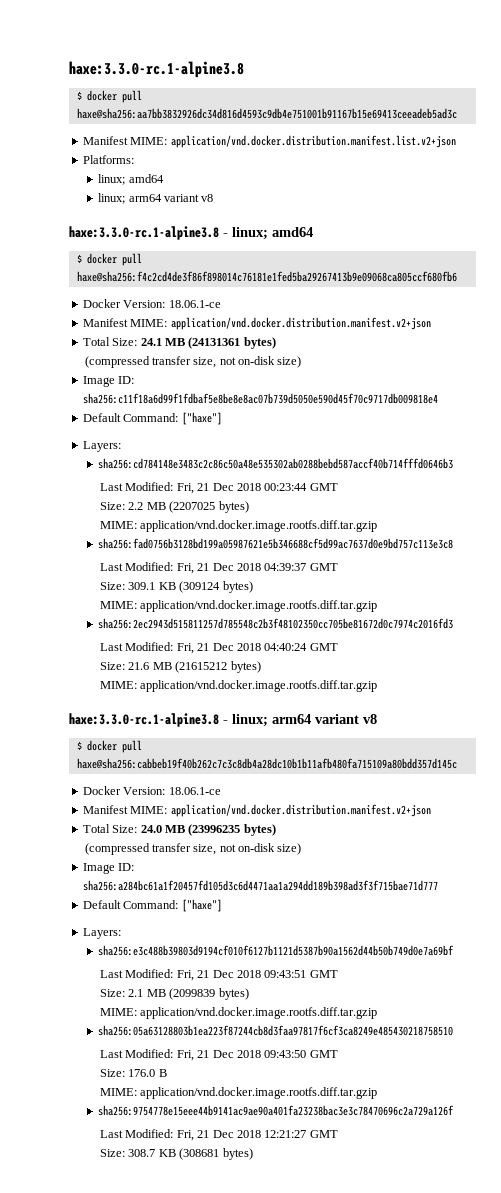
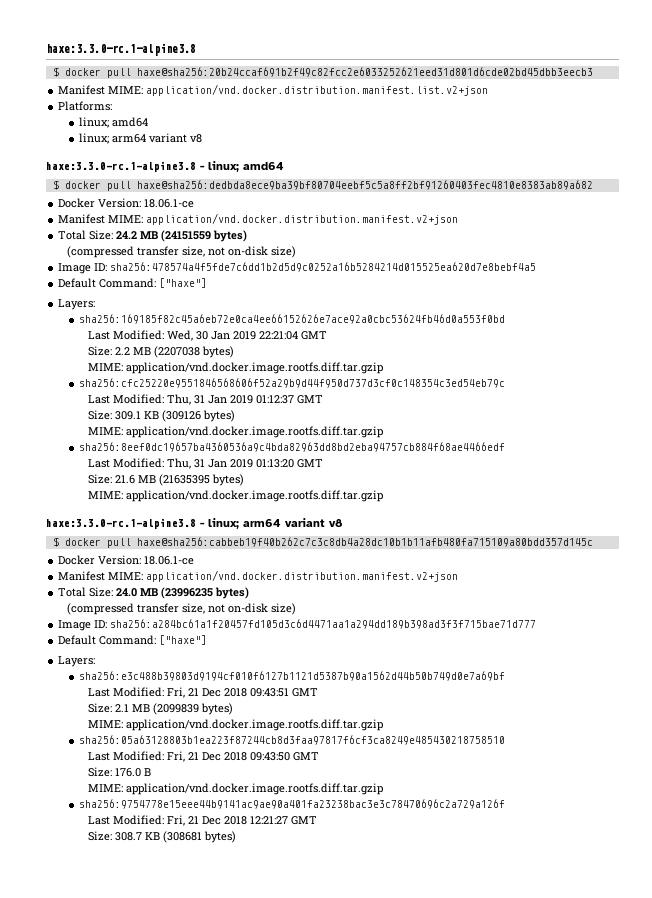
[76,108,457,119] haxe@sha256:aa7bb3832926dc34d816d4593c9db4e751001b91167b15e69413ceeadeb5ad3c -> [136,67,593,77] haxe@sha256:20b24ccaf691b2f49c82fcc2e6033252621eed31d801d6cde02bd45dbb3eecb3
[76,271,457,282] [82,299,221,308] [82,317,431,330] [82,337,276,349] [84,356,302,368] [82,376,135,387] [82,393,438,404] [82,412,222,425] [82,441,121,452] [98,458,454,469] [100,482,308,494] haxe@sha256:f4c2cd4de3f86f898014c76181e1fed5ba29267413b9e09068ca805ccf680fb6 // Docker Version: 18.06.1-ce // Manifest MIME: application/vnd.docker.distribution.manifest.v2+json // Total Size: 24.1 MB (24131361 bytes) // (compressed transfer size, not on-disk size) // Image ID: sha256:c11f18a6d99f1fdbaf5e8be8e8ac07b739d5050e590d45f70c9717db009818e4 // Default Command: ["haxe"] // Layers: // sha256:cd784148e3483c2c86c50a48e535302ab0288bebd587accf40b714fffd0646b3 // Last Modified: Fri, 21 Dec 2018 00:23:44 -> [136,180,593,190] [58,198,195,208] [58,213,459,225] [58,230,248,242] [67,246,297,258] [58,262,537,274] [58,278,208,288] [58,299,96,310] [79,314,506,324] [88,330,299,341] haxe@sha256:dedbda8ece9ba39bf80704eebf5c5a8ff2bf91260403fec4810e8383ab89a682 // Docker Version: 18.06.1-ce // Manifest MIME: application/vnd.docker.distribution.manifest.v2+json // Total Size: 24.2 MB (24151559 bytes) // (compressed transfer size, not on-disk size) // Image ID: sha256:478574a4f5fde7c6dd1b2d5d9c0252a16b5284214d015525ea620d7e8bebf4a5 // Default Command: ["haxe"] // Layers: // sha256:169185f82c45a6eb72e0ca4ee66152626e7ace92a0cbc53624fb46d0a553f0bd // Last Modified: Wed, 30 Jan 2019 22:21:04
[169,501,249,513] [100,520,378,532] [98,538,454,549] [100,562,307,574] (2207025 bytes) // MIME: application/vnd.docker.image.rootfs.diff.tar.gzip // sha256:fad0756b3128bd199a05987621e5b346688cf5d99ac7637d0e9bd757c113e3c8 // Last Modified: Fri, 21 Dec 2018 04:39:37 -> [154,346,235,358] [88,362,384,374] [79,378,506,388] [88,394,295,405] (2207038 bytes) // MIME: application/vnd.docker.image.rootfs.diff.tar.gzip // sha256:cfc25220e9551846568606f52a29b9d44f950d737d3cf0c148354c3ed54eb79c // Last Modified: Thu, 31 Jan 2019 01:12:37
[179,581,253,593] [100,600,378,612] [98,618,454,629] [100,642,308,654] (309124 bytes) // MIME: application/vnd.docker.image.rootfs.diff.tar.gzip // sha256:2ec2943d515811257d785548c2b3f48102350cc705be81672d0c7974c2016fd3 // Last Modified: Fri, 21 Dec 2018 04:40:24 -> [162,410,236,422] [88,426,384,438] [79,442,506,452] [88,458,295,469] (309126 bytes) // MIME: application/vnd.docker.image.rootfs.diff.tar.gzip // sha256:8eef0dc19657ba4360536a9c4bda82963dd8bd2eba94757cb884f68ae4466edf // Last Modified: Thu, 31 Jan 2019 01:13:20
[175,661,228,673] (21615212 -> [159,474,211,486] (21635395

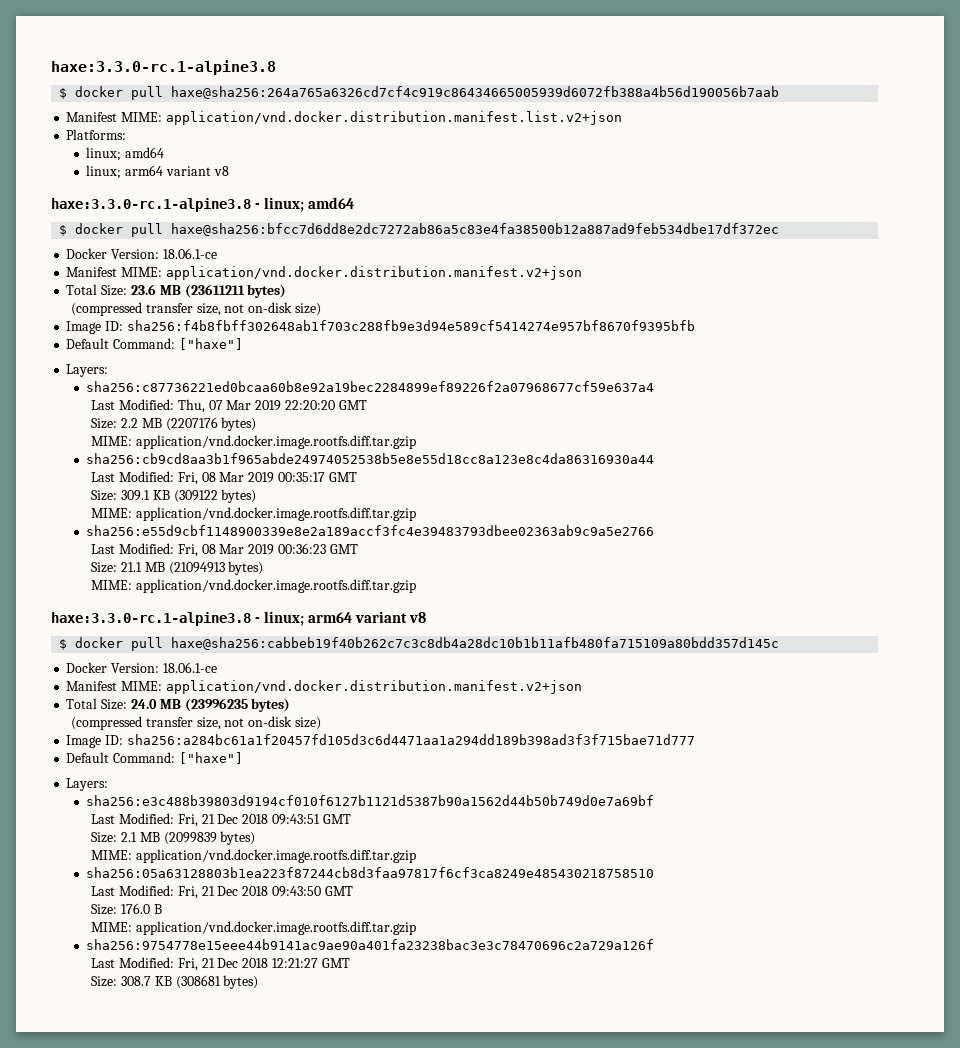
[136,67,593,77] haxe@sha256:20b24ccaf691b2f49c82fcc2e6033252621eed31d801d6cde02bd45dbb3eecb3 -> [171,86,780,99] haxe@sha256:264a765a6326cd7cf4c919c86434665005939d6072fb388a4b56d190056b7aab
[136,180,593,190] [58,198,195,208] [58,213,459,225] [58,230,248,242] [67,246,297,258] [58,262,537,274] [58,278,208,288] [58,299,96,310] [79,314,506,324] [88,330,299,341] haxe@sha256:dedbda8ece9ba39bf80704eebf5c5a8ff2bf91260403fec4810e8383ab89a682 // Docker Version: 18.06.1-ce // Manifest MIME: application/vnd.docker.distribution.manifest.v2+json // Total Size: 24.2 MB (24151559 bytes) // (compressed transfer size, not on-disk size) // Image ID: sha256:478574a4f5fde7c6dd1b2d5d9c0252a16b5284214d015525ea620d7e8bebf4a5 // Default Command: ["haxe"] // Layers: // sha256:169185f82c45a6eb72e0ca4ee66152626e7ace92a0cbc53624fb46d0a553f0bd // Last Modified: Wed, 30 Jan 2019 22:21:04 -> [171,223,780,236] [66,248,217,259] [66,266,582,280] [66,284,287,298] [71,302,321,316] [66,320,695,334] [66,338,243,350] [66,364,109,377] [86,381,655,392] [91,399,335,413] haxe@sha256:bfcc7d6dd8e2dc7272ab86a5c83e4fa38500b12a887ad9feb534dbe17df372ec // Docker Version: 18.06.1-ce // Manifest MIME: application/vnd.docker.distribution.manifest.v2+json // Total Size: 23.6 MB (23611211 bytes) // (compressed transfer size, not on-disk size) // Image ID: sha256:f4b8fbff302648ab1f703c288fb9e3d94e589cf5414274e957bf8670f9395bfb // Default Command: ["haxe"] // Layers: // sha256:c87736221ed0bcaa60b8e92a19bec2284899ef89226f2a07968677cf59e637a4 // Last Modified: Thu, 07 Mar 2019 22:20:20
[154,346,235,358] [88,362,384,374] [79,378,506,388] [88,394,295,405] (2207038 bytes) // MIME: application/vnd.docker.image.rootfs.diff.tar.gzip // sha256:cfc25220e9551846568606f52a29b9d44f950d737d3cf0c148354c3ed54eb79c // Last Modified: Thu, 31 Jan 2019 01:12:37 -> [165,417,257,431] [91,435,416,449] [86,453,655,464] [91,471,325,485] (2207176 bytes) // MIME: application/vnd.docker.image.rootfs.diff.tar.gzip // sha256:cb9cd8aa3b1f965abde24974052538b5e8e55d18cc8a123e8c4da86316930a44 // Last Modified: Fri, 08 Mar 2019 00:35:17
[162,410,236,422] [88,426,384,438] [79,442,506,452] [88,458,324,469] [88,474,211,486] (309126 bytes) // MIME: application/vnd.docker.image.rootfs.diff.tar.gzip // sha256:8eef0dc19657ba4360536a9c4bda82963dd8bd2eba94757cb884f68ae4466edf // Last Modified: Thu, 31 Jan 2019 01:13:20 GMT // Size: 21.6 MB (21635395 -> [173,489,257,503] [91,507,416,521] [86,525,655,536] [91,543,358,557] [91,562,225,575] (309122 bytes) // MIME: application/vnd.docker.image.rootfs.diff.tar.gzip // sha256:e55d9cbf1148900339e8e2a189accf3fc4e39483793dbee02363ab9c9a5e2766 // Last Modified: Fri, 08 Mar 2019 00:36:23 GMT // Size: 21.1 MB (21094913

